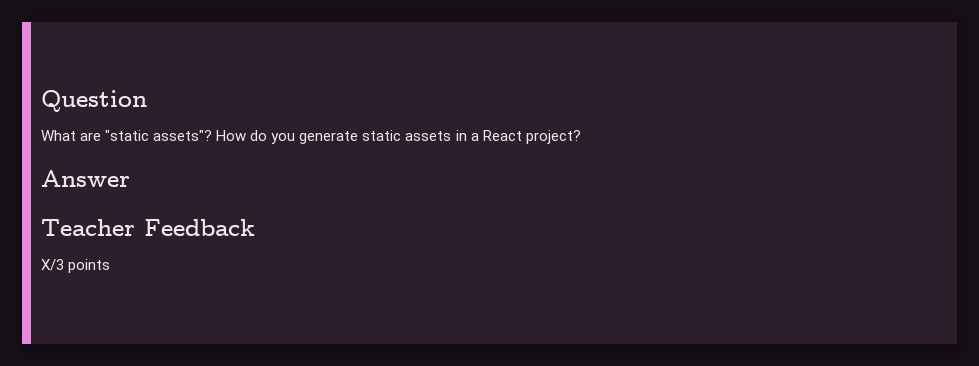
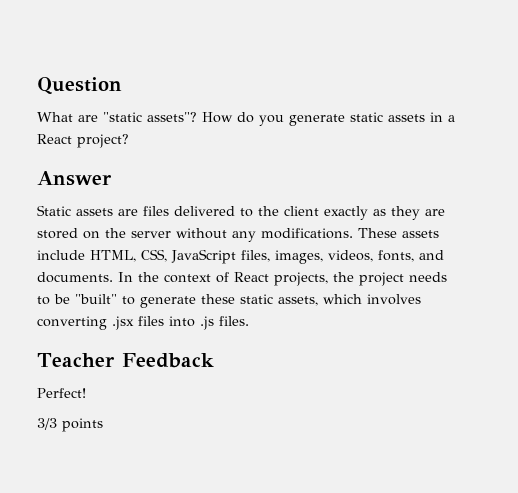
(130, 178) none -> [37,205,445,220] [37,228,439,242] [37,249,444,264] [37,272,447,286] [37,294,421,308] [37,316,249,330] // Static assets are files delivered to the client exactly as they are stored on the server without any modifications. These assets include HTML, CSS, JavaScript files, images, videos, fonts, and documents. In the context of React projects, the project needs to be "built" to generate these static assets, which involves converting .jsx files into .js files.
[41,259,64,271] X/3 -> [37,388,86,398] [37,418,57,430] Perfect! // 3/3

